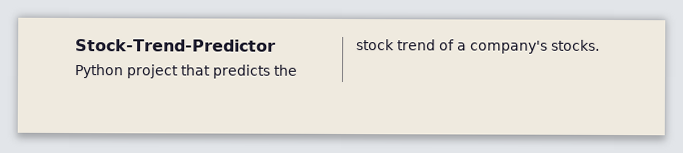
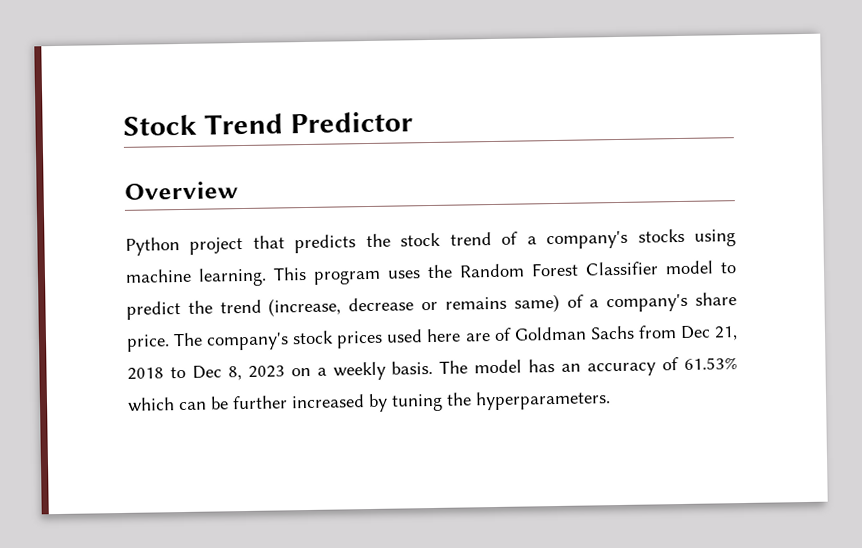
[75,39,276,52] Stock-Trend-Predictor -> [123,111,413,136] [124,181,238,200] Stock Trend Predictor // Overview
[551,39,600,51] stocks. -> [637,228,736,247] [125,260,737,287] [126,292,737,320] [126,325,739,352] [127,357,738,381] [127,390,611,413] stocks using machine learning. This program uses the Random Forest Classifier model to predict the trend (increase, decrease or remains same) of a company's share price. The company's stock prices used here are of Goldman Sachs from Dec 21, 2018 to Dec 8, 2023 on a weekly basis. The model has an accuracy of 61.53% which can be further increased by tuning the hyperparameters.

